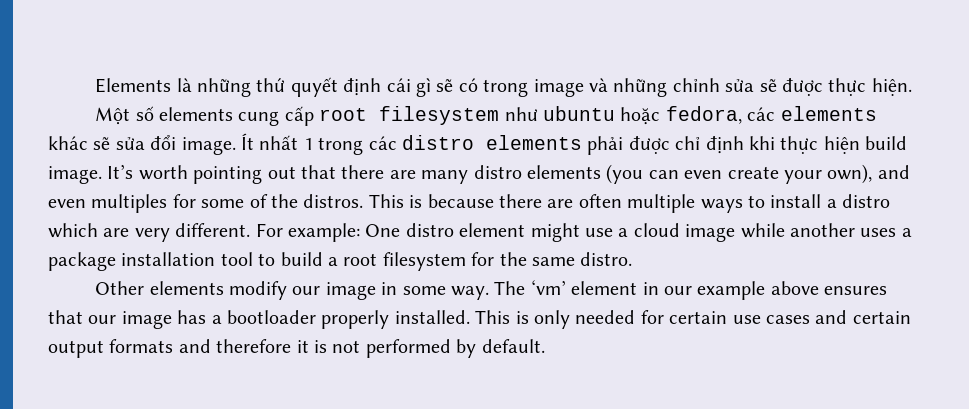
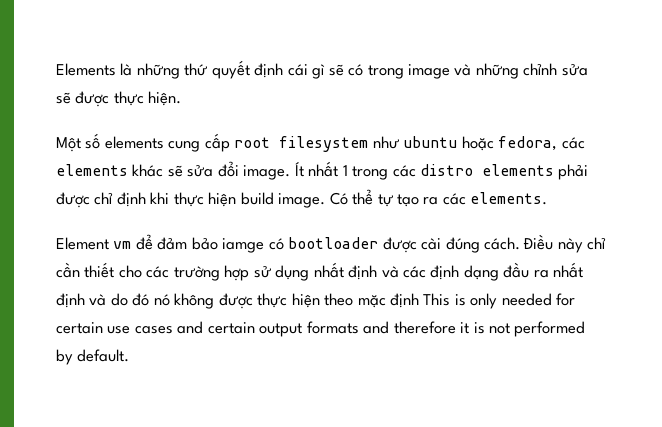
[107,164,910,184] [48,194,891,213] [48,223,912,242] [48,252,633,271] [95,280,888,300] [48,310,470,329] It’s worth pointing out that there are many distro elements (you can even create your own), and even multiples for some of the distros. This is because there are often multiple ways to install a distro which are very different. For example: One distro element might use a cloud image while another uses a package installation tool to build a root filesystem for the same distro. // Other elements modify our image in some way. The ‘vm’ element in our example above ensures that our image has a bootloader properly installed. -> [329,189,548,207] [56,234,607,253] [56,262,584,281] [56,293,420,309] Có thể tự tạo ra các elements. // Element vm để đảm bảo iamge có bootloader được cài đúng cách. Điều này chỉ cần thiết cho các trường hợp sử dụng nhất định và các định dạng đầu ra nhất định và do đó nó không được thực hiện theo mặc định

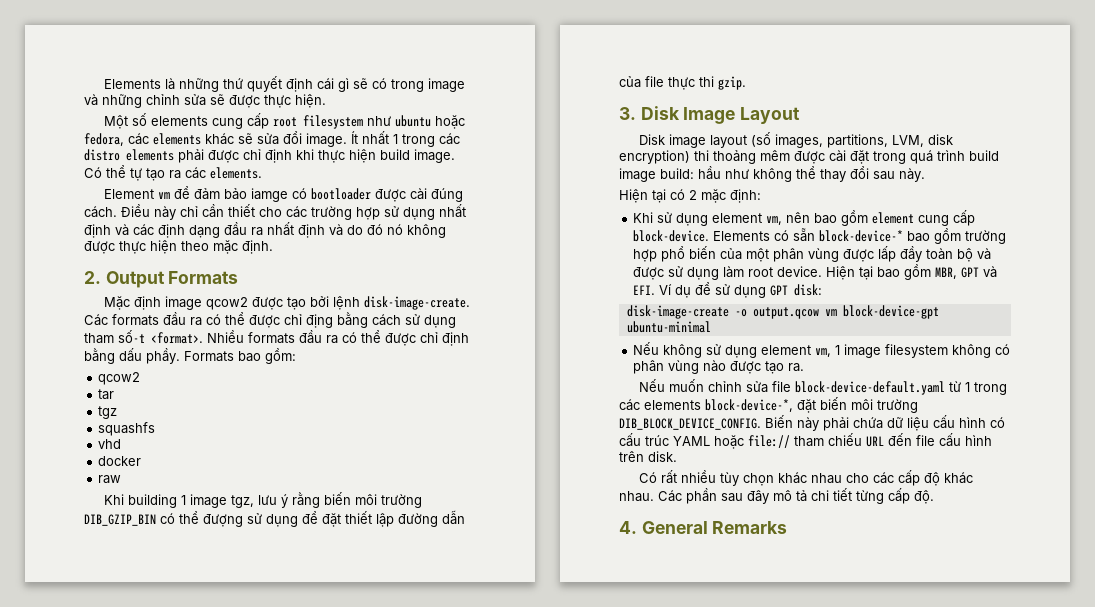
[390,293,576,309] [56,321,586,337] [56,349,130,365] định This is only needed for certain use cases and certain output formats and therefore it is not performed by default. -> [242,240,273,254] [84,271,239,288] [104,296,471,310] [84,312,456,328] [84,330,469,346] [84,348,296,364] [98,372,141,385] [98,389,115,400] [98,406,118,419] [98,422,156,436] [98,439,122,449] [98,456,142,466] [98,475,122,484] [104,492,423,508] [84,510,465,527] [619,76,746,90] [619,106,801,124] [639,132,954,148] [619,150,999,164] [619,166,925,182] [619,189,761,203] [633,210,976,226] [633,228,1007,244] [633,246,992,262] [633,264,998,280] [633,282,823,298] [626,305,939,319] [626,321,711,333] [633,342,1011,358] [633,360,805,374] [639,379,1008,395] [619,397,918,413] [619,415,1005,431] [619,433,992,449] [619,451,677,462] [639,470,974,486] [619,488,934,504] [619,521,788,534] định. // 2. Output Formats // Mặc định image qcow2 được tạo bởi lệnh disk-image-create. Các formats đầu ra có thể được chỉ địng bằng cách sử dụng tham số-t <format>. Nhiều formats đầu ra có thể được chỉ định bằng dấu phầy. Formats bao gồm: // qcow2 // tar // tgz // squashfs // vhd // docker // raw // Khi building 1 image tgz, lưu ý rằng biến môi trường DIB_GZIP_BIN có thể đượng sử dụng để đặt thiết lập đường dẫn của file thực thi gzip. // 3. Disk Image Layout // Disk image layout (số images, partitions, LVM, disk encryption) thi thoảng mêm được cài đặt trong quá trình build image build: hầu như không thể thay đổi sau này. // Hiện tại có 2 mặc định: // Khi sử dụng element vm, nên bao gồm element cung cấp block-device. Elements có sẵn block-device-* bao gồm trường hợp phổ biến của một phân vùng được lấp đầy toàn bộ và được sử dụng làm root device. Hiện tại bao gồm MBR, GPT và EFI. Ví dụ để sử dụng GPT disk: // disk-image-create -o output.qcow vm block-device-gpt ubuntu-minimal // Nếu không sử dụng element vm, 1 image filesystem không có phân vùng nào được tạo ra. // Nếu muốn chỉnh sửa file block-device-default.yaml từ 1 trong các elements block-device-*, đặt biến môi trường DIB_BLOCK_DEVICE_CONFIG. Biến này phải chứa dữ liệu cấu hình có cấu trúc YAML hoặc file:// tham chiếu URL đến file cấu hình trên disk. // Có rất nhiều tùy chọn khác nhau cho các cấp độ khác nhau. Các phần sau đây mô tả chi tiết từng cấp độ. // 4. General Remarks

